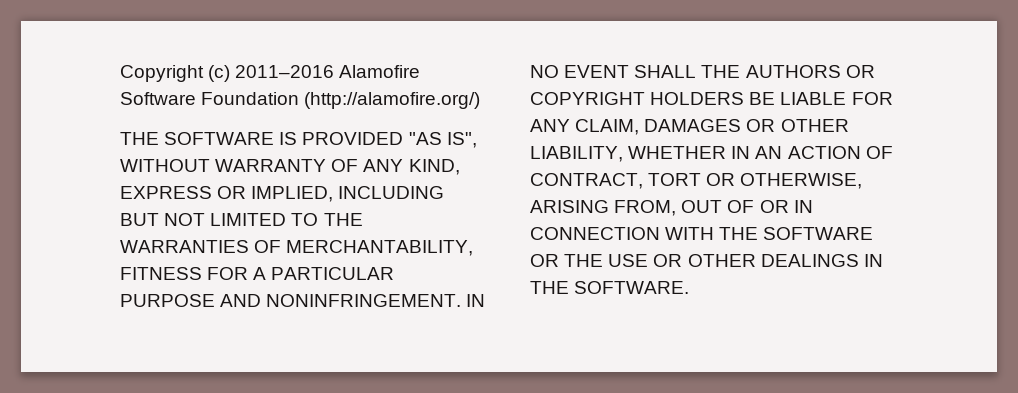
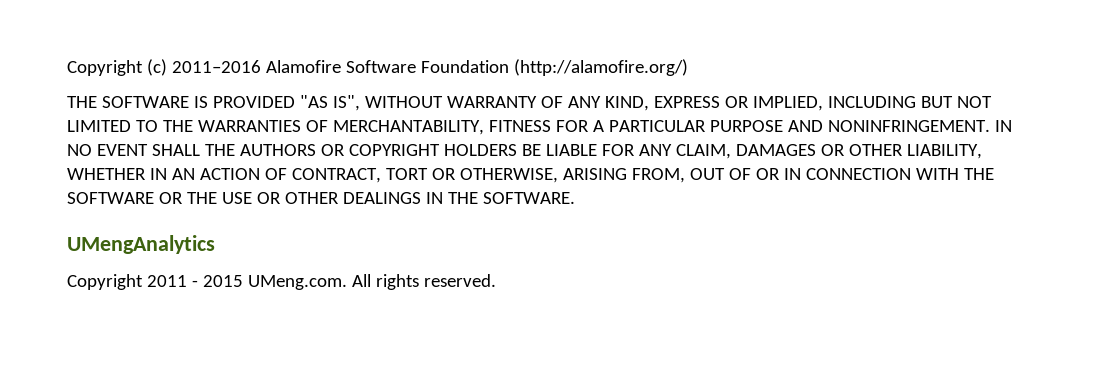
(690, 287) none -> [67,235,215,254] [67,274,496,290] // UMengAnalytics // Copyright 2011 - 2015 UMeng.com. All rights reserved.

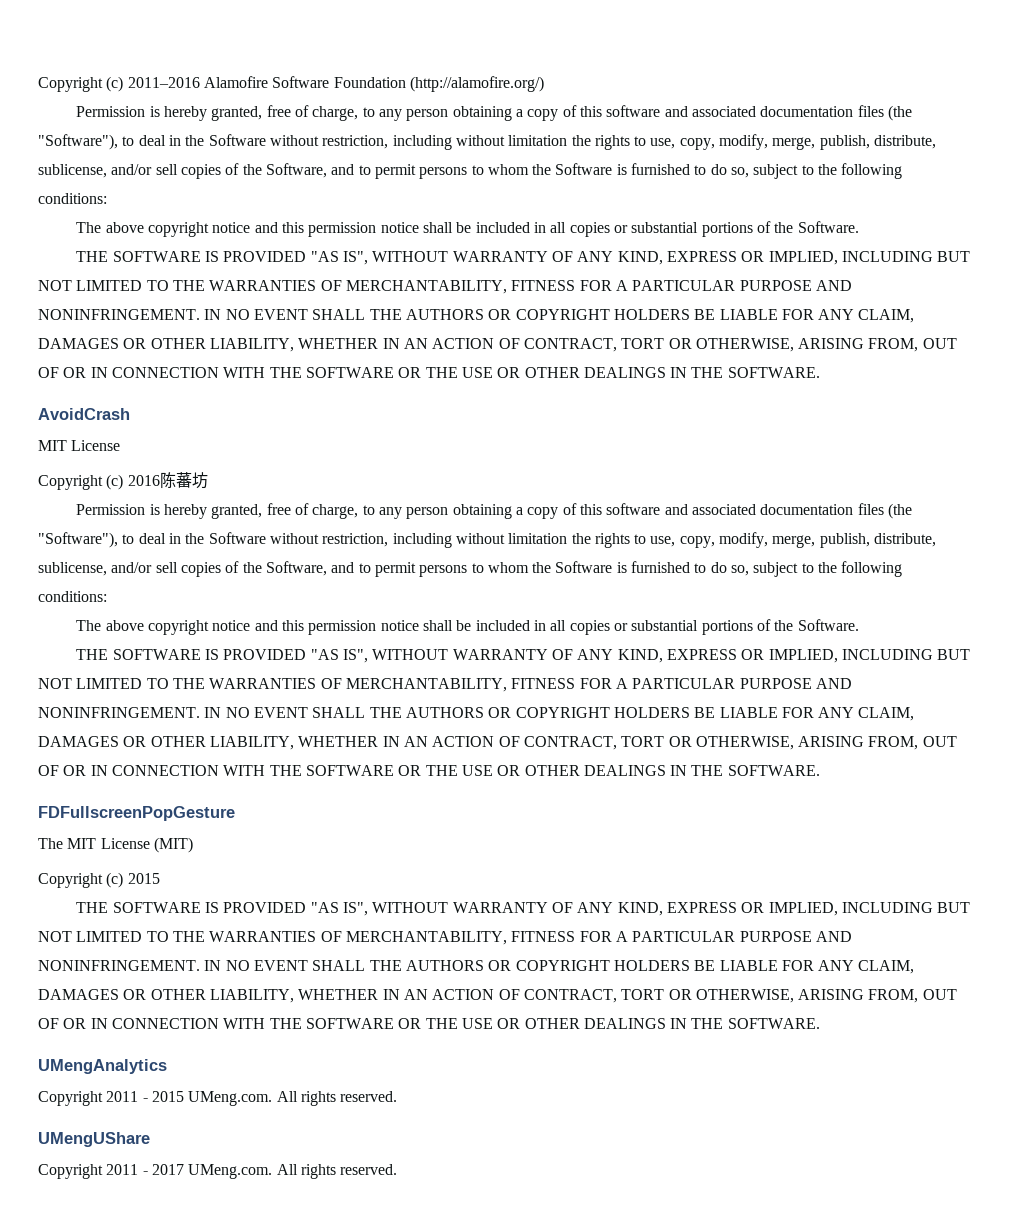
(688, 67) none -> [76,105,912,121] [38,134,937,150] [38,163,903,179] [38,193,107,204] [76,221,859,237] [76,251,971,265] [38,280,852,294] [38,309,915,323] [38,338,957,352] [38,367,820,378] [38,408,130,420] [38,440,121,451] [38,472,208,490] [76,503,912,519] [38,532,937,548] [38,561,903,577] [38,591,107,602] [76,619,859,635] [76,649,971,663] [38,678,852,692] [38,707,915,721] [38,736,957,750] [38,765,820,776] [38,806,235,821] [38,837,193,853] [38,872,160,888] // Permission is hereby granted, free of charge, to any person obtaining a copy of this software and associated documentation files (the "Software"), to deal in the Software without restriction, including without limitation the rights to use, copy, modify, merge, publish, distribute, sublicense, and/or sell copies of the Software, and to permit persons to whom the Software is furnished to do so, subject to the following conditions: // The above copyright notice and this permission notice shall be included in all copies or substantial portions of the Software. // THE SOFTWARE IS PROVIDED "AS IS", WITHOUT WARRANTY OF ANY KIND, EXPRESS OR IMPLIED, INCLUDING BUT NOT LIMITED TO THE WARRANTIES OF MERCHANTABILITY, FITNESS FOR A PARTICULAR PURPOSE AND NONINFRINGEMENT. IN NO EVENT SHALL THE AUTHORS OR COPYRIGHT HOLDERS BE LIABLE FOR ANY CLAIM, DAMAGES OR OTHER LIABILITY, WHETHER IN AN ACTION OF CONTRACT, TORT OR OTHERWISE, ARISING FROM, OUT OF OR IN CONNECTION WITH THE SOFTWARE OR THE USE OR OTHER DEALINGS IN THE SOFTWARE. // AvoidCrash // MIT License // Copyright (c) 2016陈蕃坊 // Permission is hereby granted, free of charge, to any person obtaining a copy of this software and associated documentation files (the "Software"), to deal in the Software without restriction, including without limitation the rights to use, copy, modify, merge, publish, distribute, sublicense, and/or sell copies of the Software, and to permit persons to whom the Software is furnished to do so, subject to the following conditions: // The above copyright notice and this permission notice shall be included in all copies or substantial portions of the Software. // THE SOFTWARE IS PROVIDED "AS IS", WITHOUT WARRANTY OF ANY KIND, EXPRESS OR IMPLIED, INCLUDING BUT NOT LIMITED TO THE WARRANTIES OF MERCHANTABILITY, FITNESS FOR A PARTICULAR PURPOSE AND NONINFRINGEMENT. IN NO EVENT SHALL THE AUTHORS OR COPYRIGHT HOLDERS BE LIABLE FOR ANY CLAIM, DAMAGES OR OTHER LIABILITY, WHETHER IN AN ACTION OF CONTRACT, TORT OR OTHERWISE, ARISING FROM, OUT OF OR IN CONNECTION WITH THE SOFTWARE OR THE USE OR OTHER DEALINGS IN THE SOFTWARE. // FDFullscreenPopGesture // The MIT License (MIT) // Copyright (c) 2015
(496, 280) none -> [38,1132,150,1147] [38,1164,398,1179] // UMengUShare // Copyright 2011 - 2017 UMeng.com. All rights reserved.

